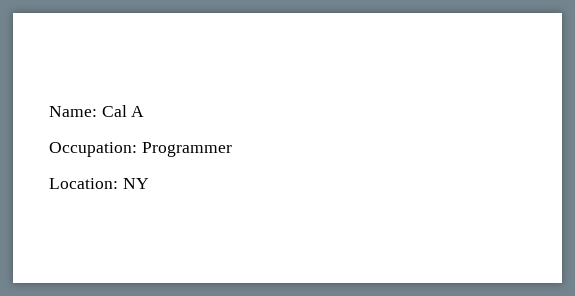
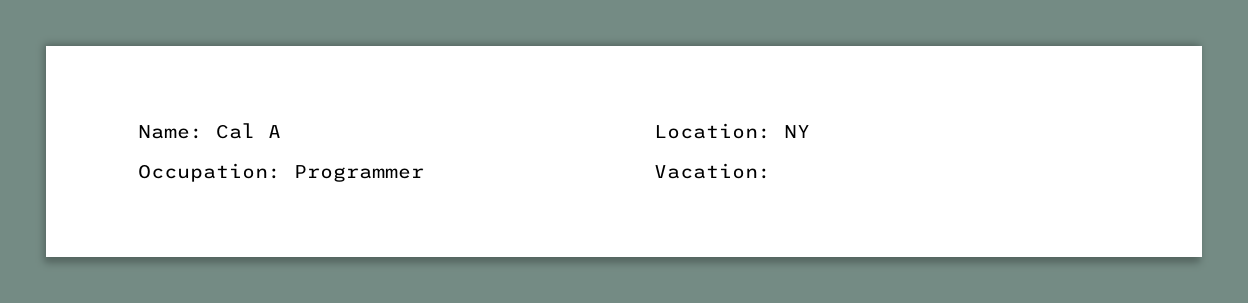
(149, 183) none -> [654,163,771,179] // Vacation:

